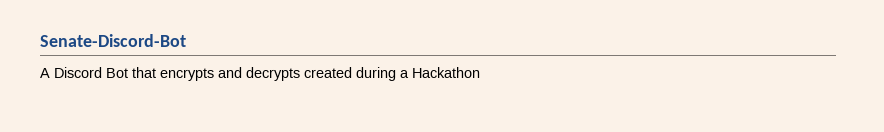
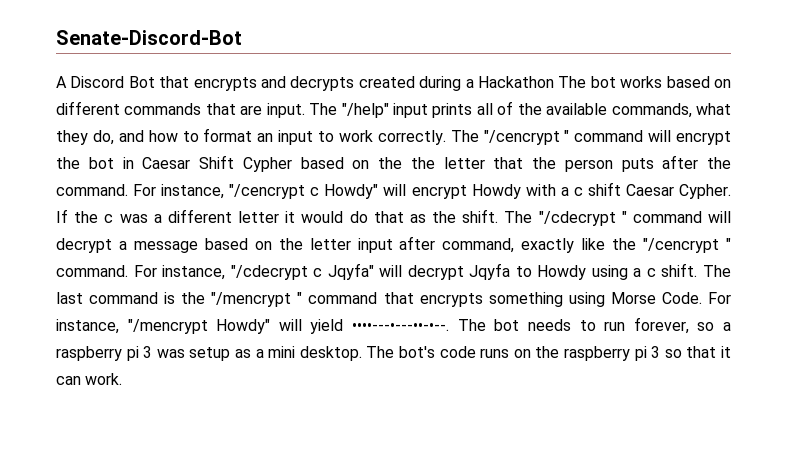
(480, 72) none -> [558,76,731,88] [56,101,732,118] [56,128,731,145] [56,155,731,172] [56,182,731,199] [56,209,732,226] [56,236,732,253] [56,263,731,280] [56,292,732,307] [56,317,732,334] [56,346,732,361] [56,373,123,385] The bot works based on different commands that are input. The "/help" input prints all of the available commands, what they do, and how to format an input to work correctly. The "/cencrypt " command will encrypt the bot in Caesar Shift Cypher based on the the letter that the person puts after the command. For instance, "/cencrypt c Howdy" will encrypt Howdy with a c shift Caesar Cypher. If the c was a different letter it would do that as the shift. The "/cdecrypt " command will decrypt a message based on the letter input after command, exactly like the "/cencrypt " command. For instance, "/cdecrypt c Jqyfa" will decrypt Jqyfa to Howdy using a c shift. The last command is the "/mencrypt " command that encrypts something using Morse Code. For instance, "/mencrypt Howdy" will yield ••••---•---••-•--. The bot needs to run forever, so a raspberry pi 3 was setup as a mini desktop. The bot's code runs on the raspberry pi 3 so that it can work.

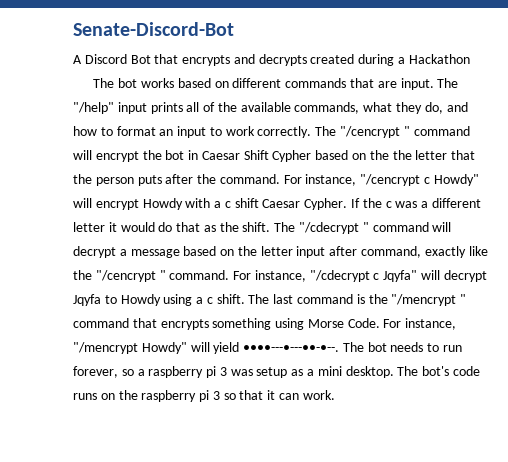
(554, 82) none -> (470, 59) //

